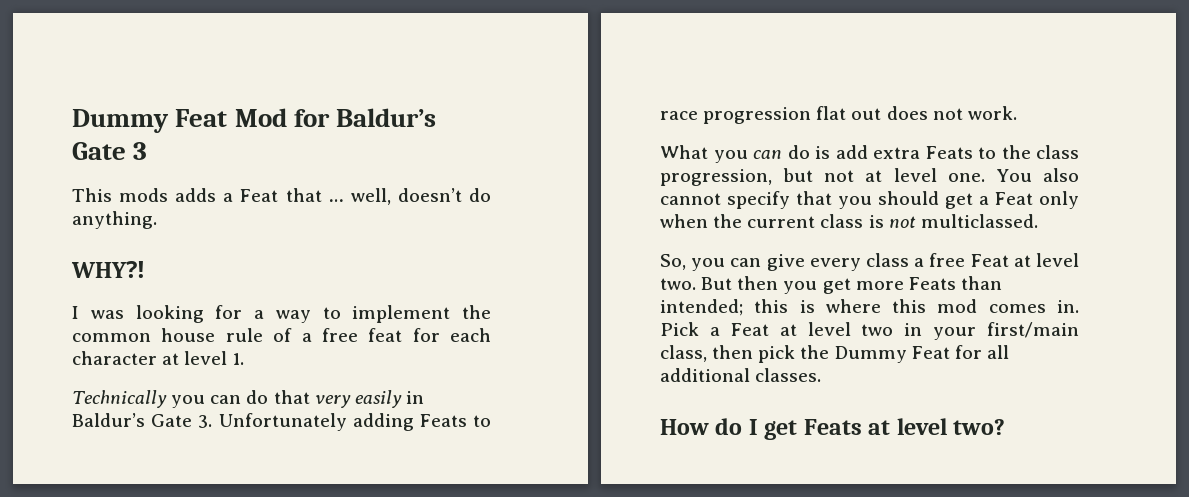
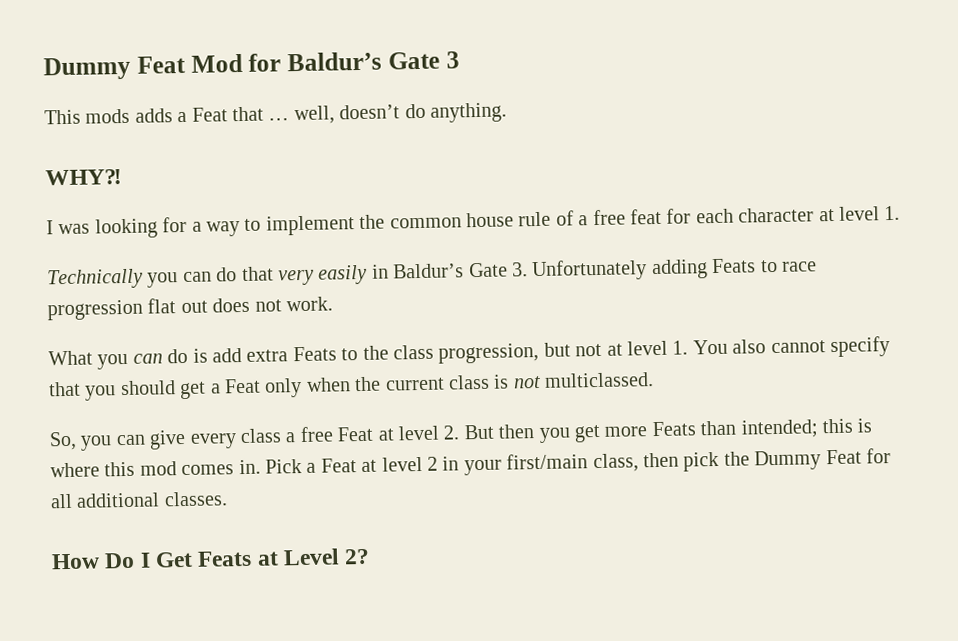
[947,173,985,182] one. -> [672,340,689,355] 1.
[660,278,696,290] two. -> [443,425,461,440] 2.
[861,324,894,336] two -> [426,456,438,471] 2
[715,418,1006,440] do I get Feats at level two? -> [104,548,371,569] Do I Get Feats at Level 2?

